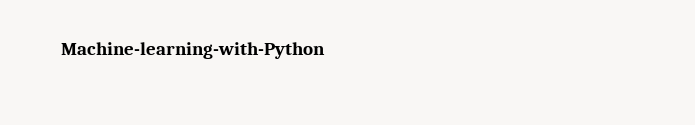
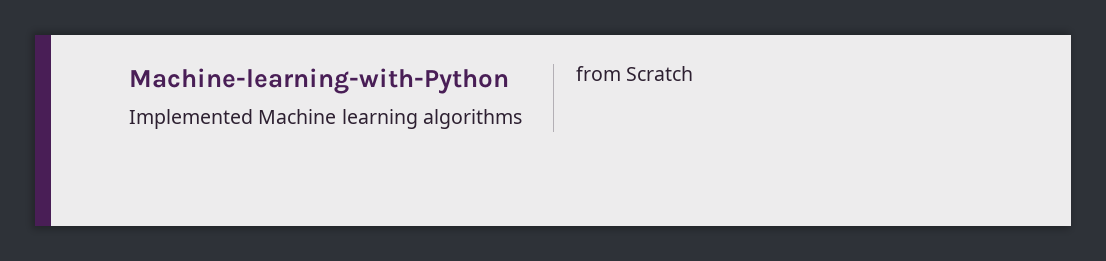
(325, 50) none -> [129,109,522,129] [576,66,694,81] // Implemented Machine learning algorithms from Scratch

